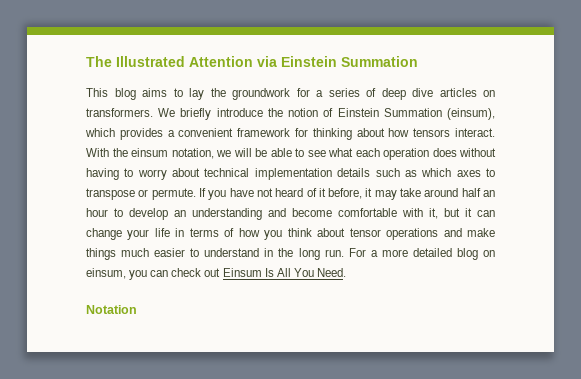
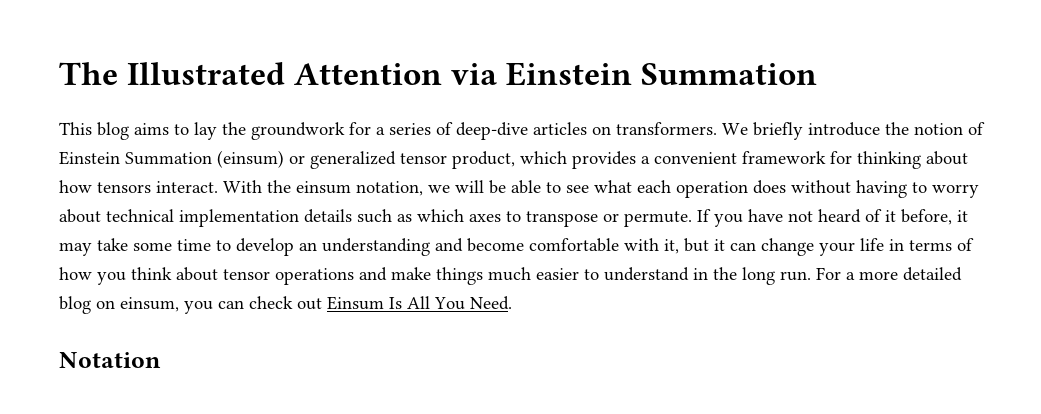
[381,88,433,100] deep dive -> [456,122,528,140] deep-dive
[447,108,495,120] (einsum), -> [217,150,515,169] (einsum) or generalized tensor product,
[424,188,495,197] [86,208,108,217] around half an hour -> [133,239,211,251] some time

